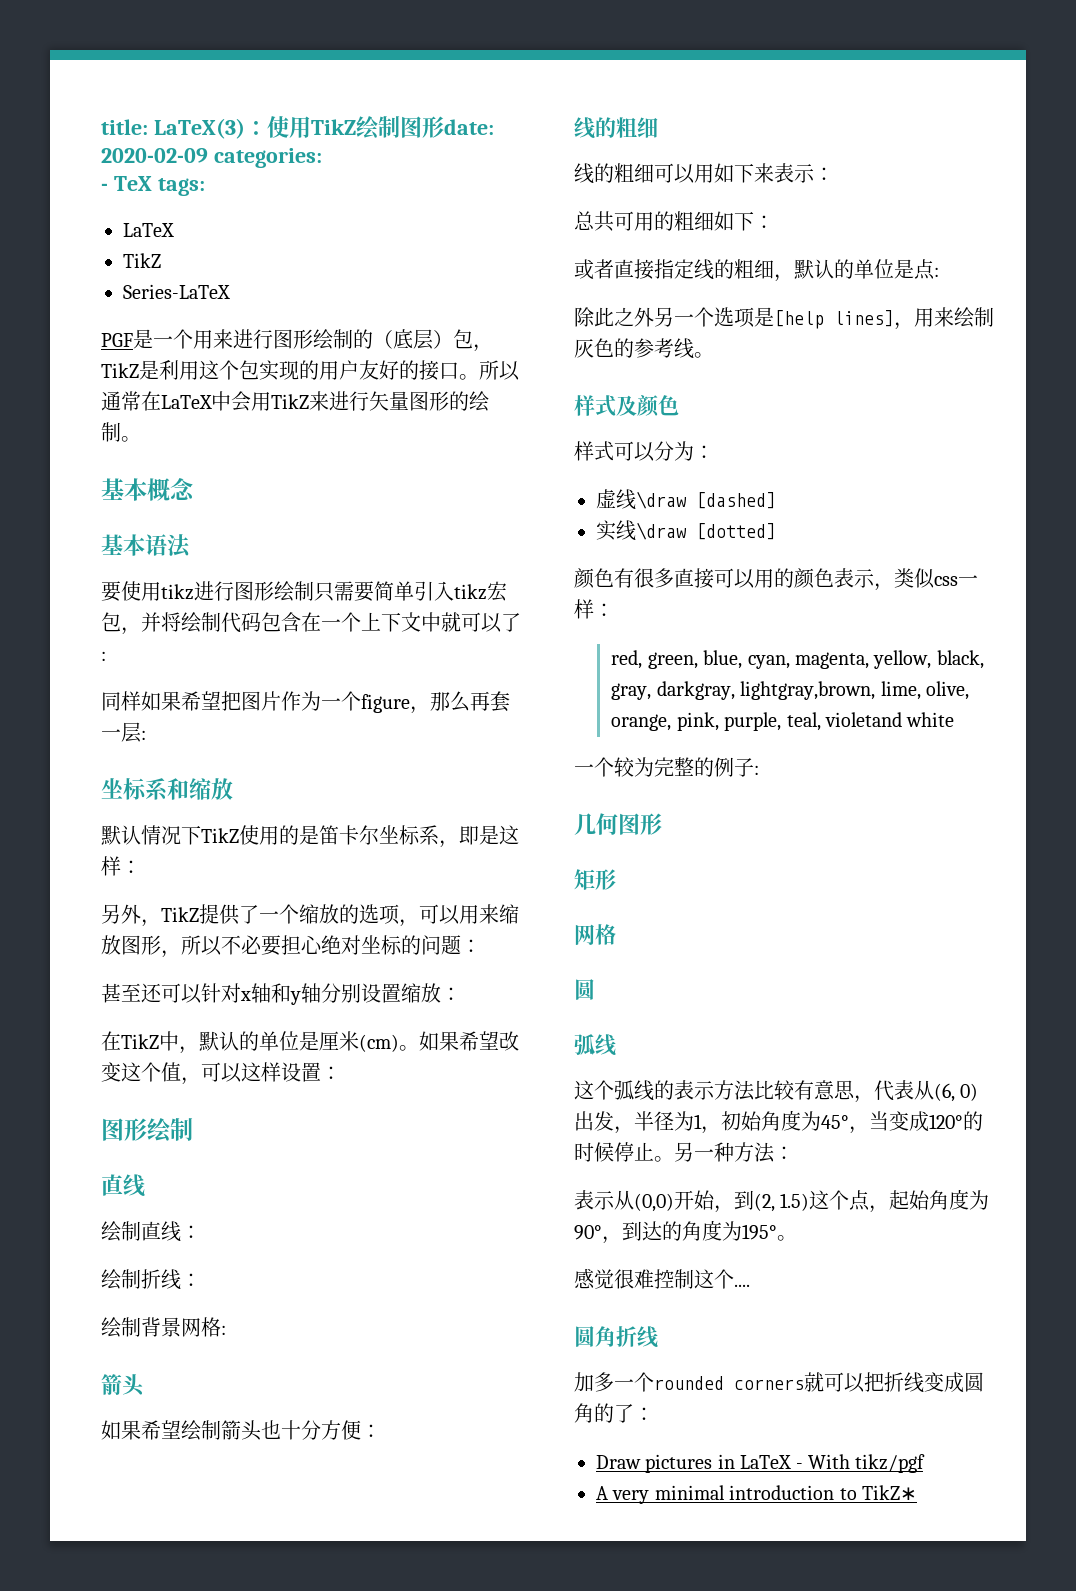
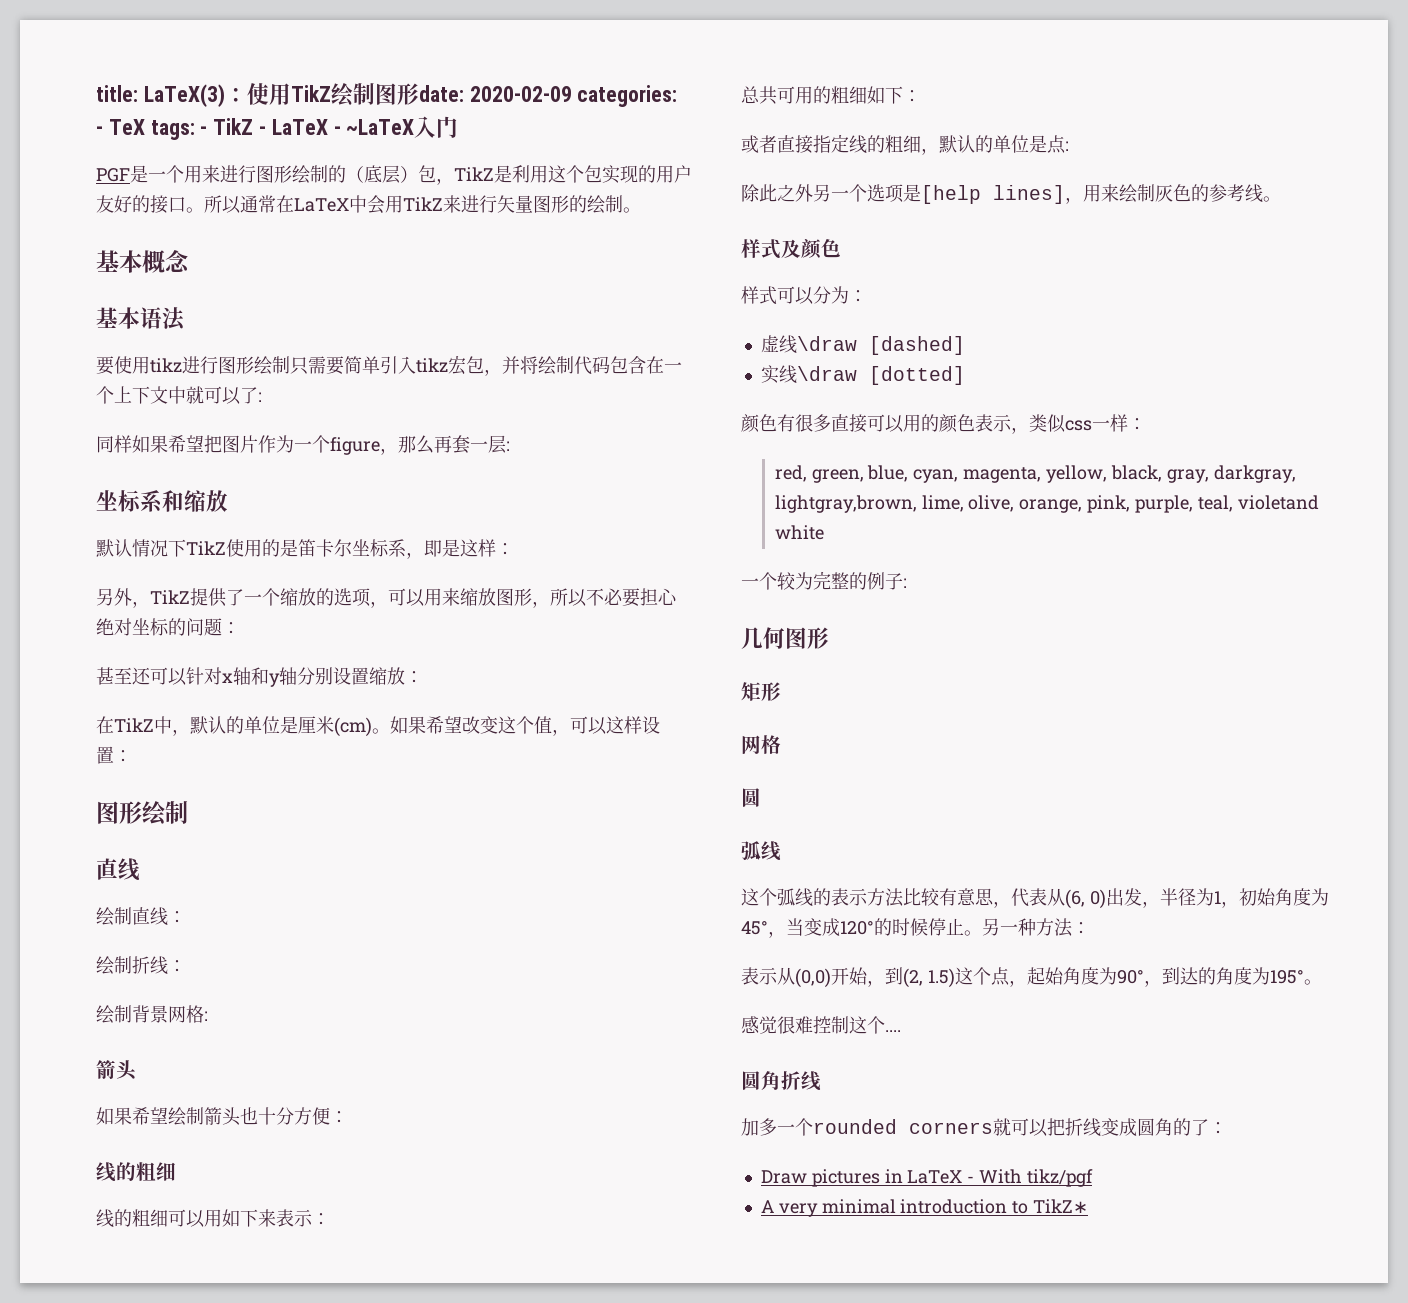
[123,223,174,237] [123,253,161,268] [123,284,230,299] // LaTeX // TikZ // Series-LaTeX -> [200,116,459,138] - TikZ - LaTeX - ~LaTeX入门

